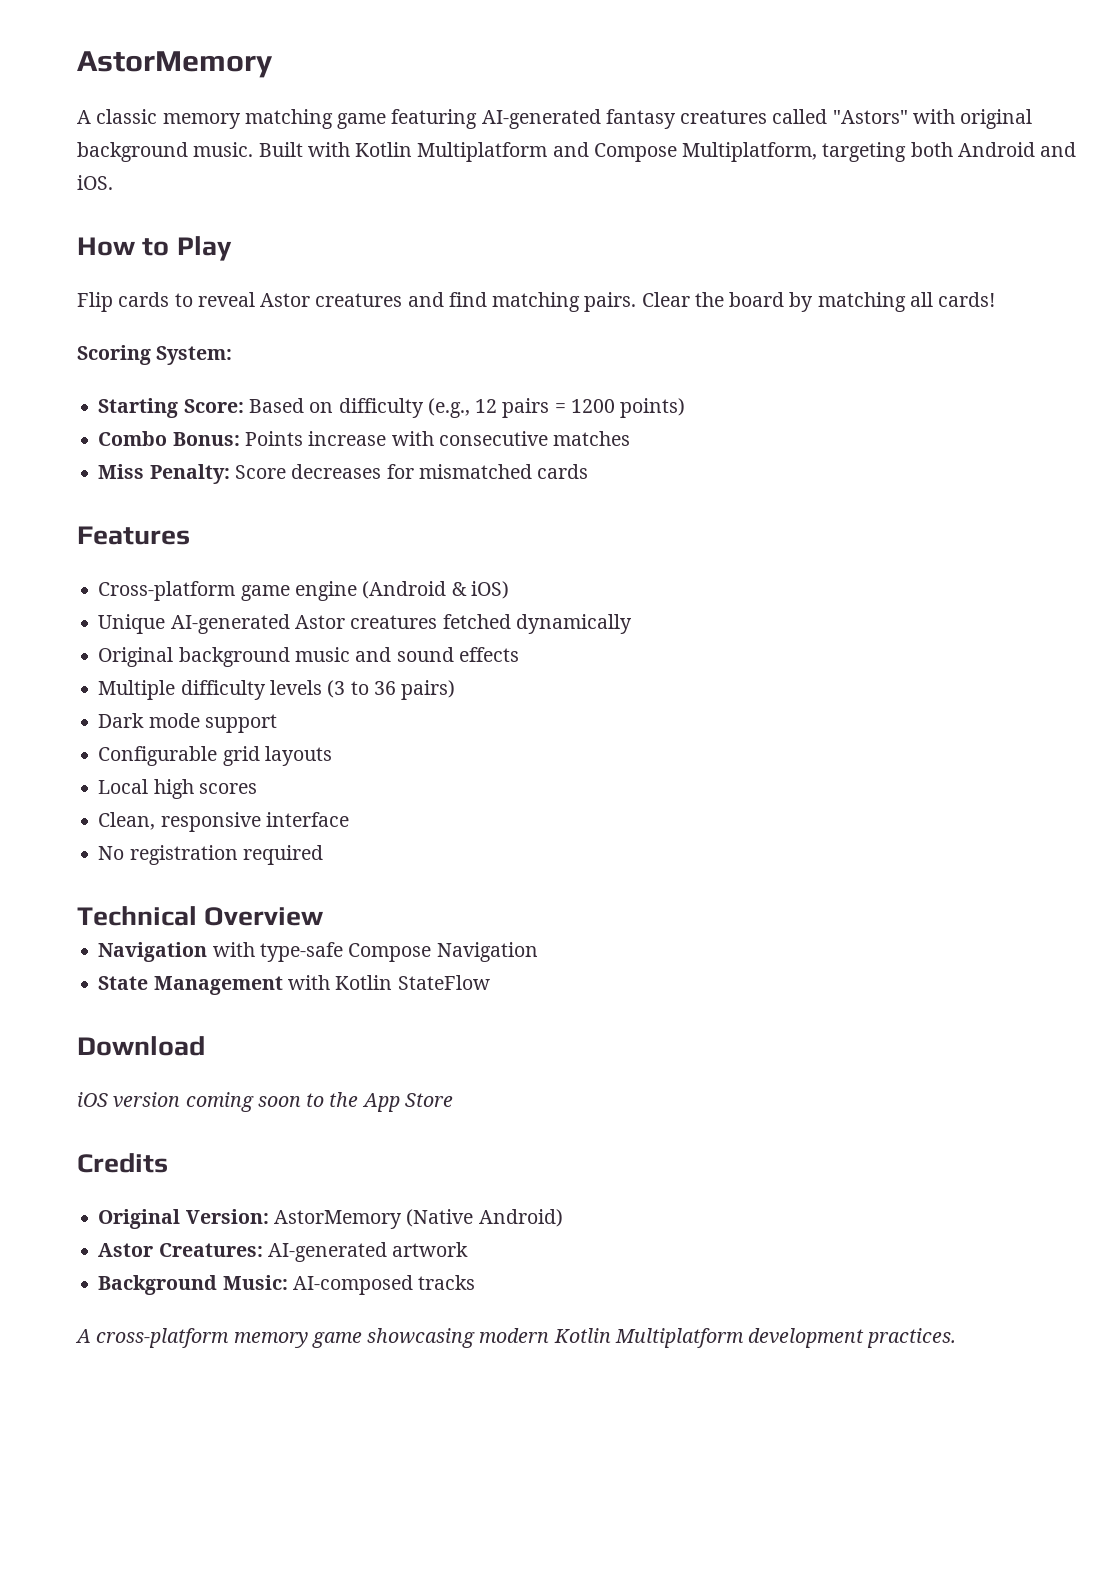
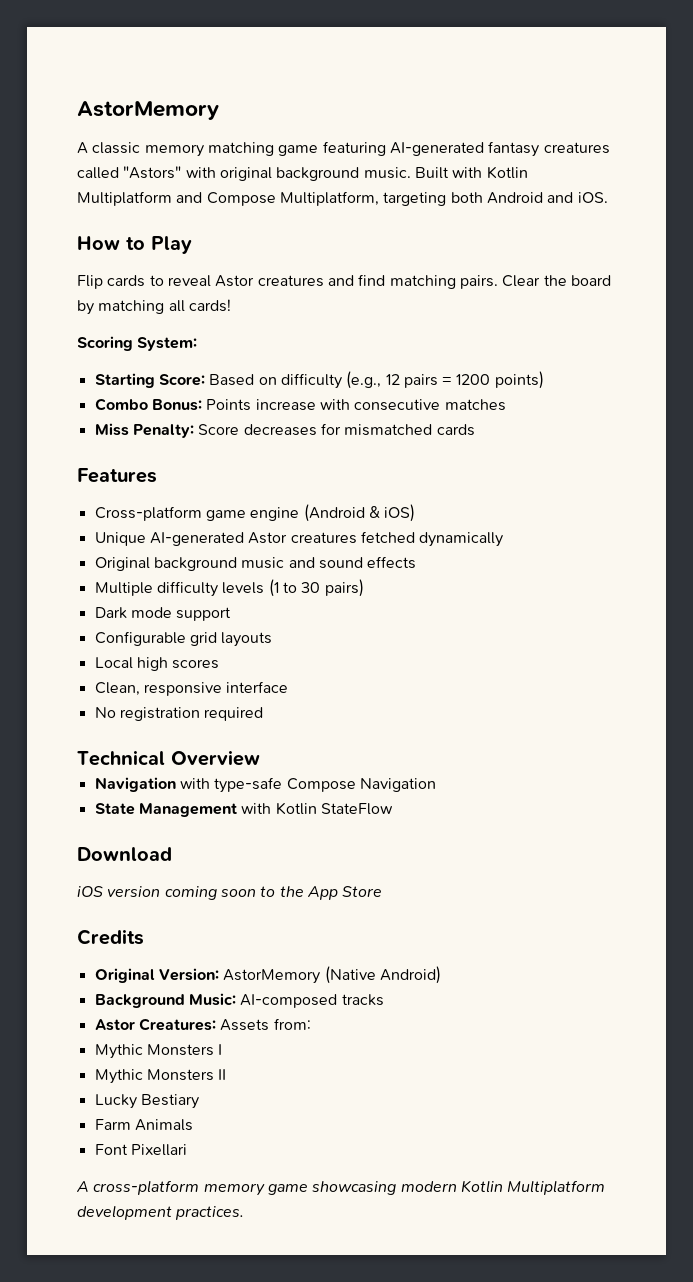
[327,680,396,698] (3 to 36 -> [268,579,321,597] (1 to 30
[98,1242,469,1262] // Astor Creatures: AI-generated artwork -> (441, 975) none
(476, 1282) none -> [94,1018,311,1031] [94,1044,223,1059] [94,1069,227,1084] [94,1094,199,1109] [94,1119,193,1131] [94,1144,187,1156] // Astor Creatures: Assets from: // Mythic Monsters I // Mythic Monsters II // Lucky Bestiary // Farm Animals // Font Pixellari

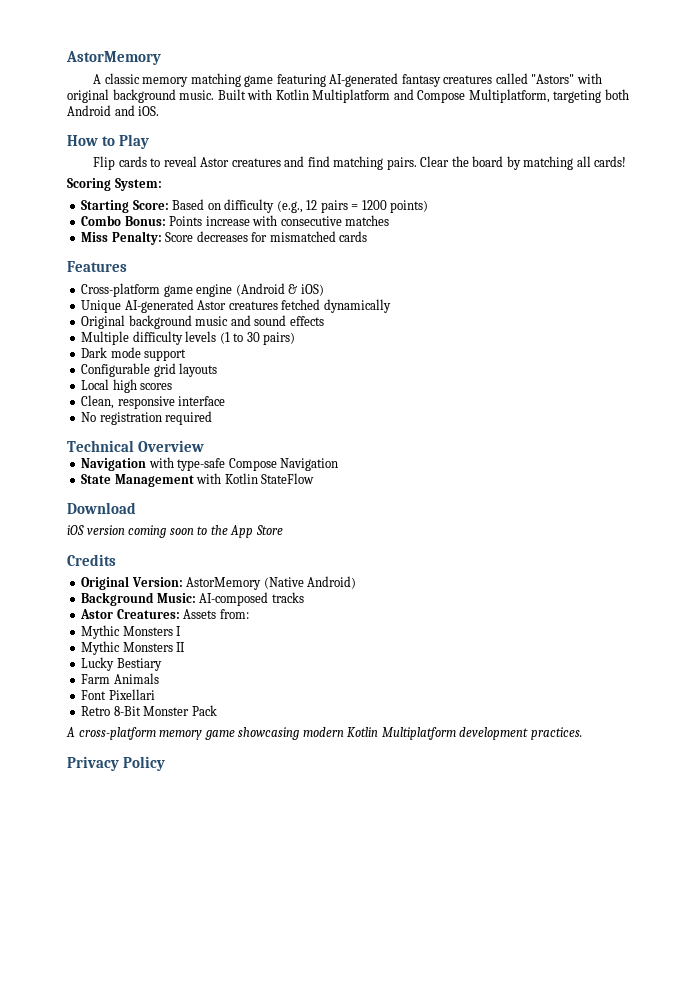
(187, 1150) none -> [81,705,217,716] // Retro 8-Bit Monster Pack
(245, 1213) none -> [67,756,165,771] // Privacy Policy

